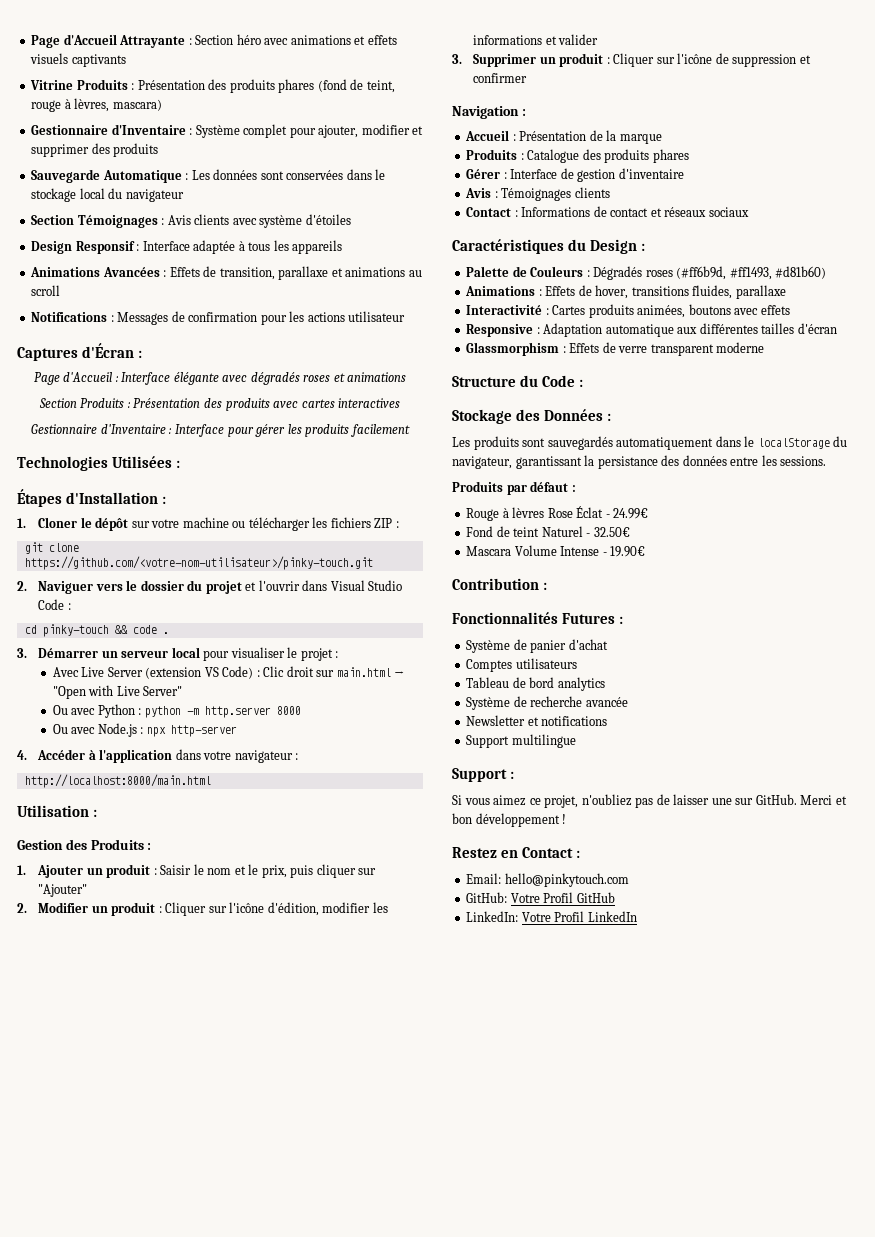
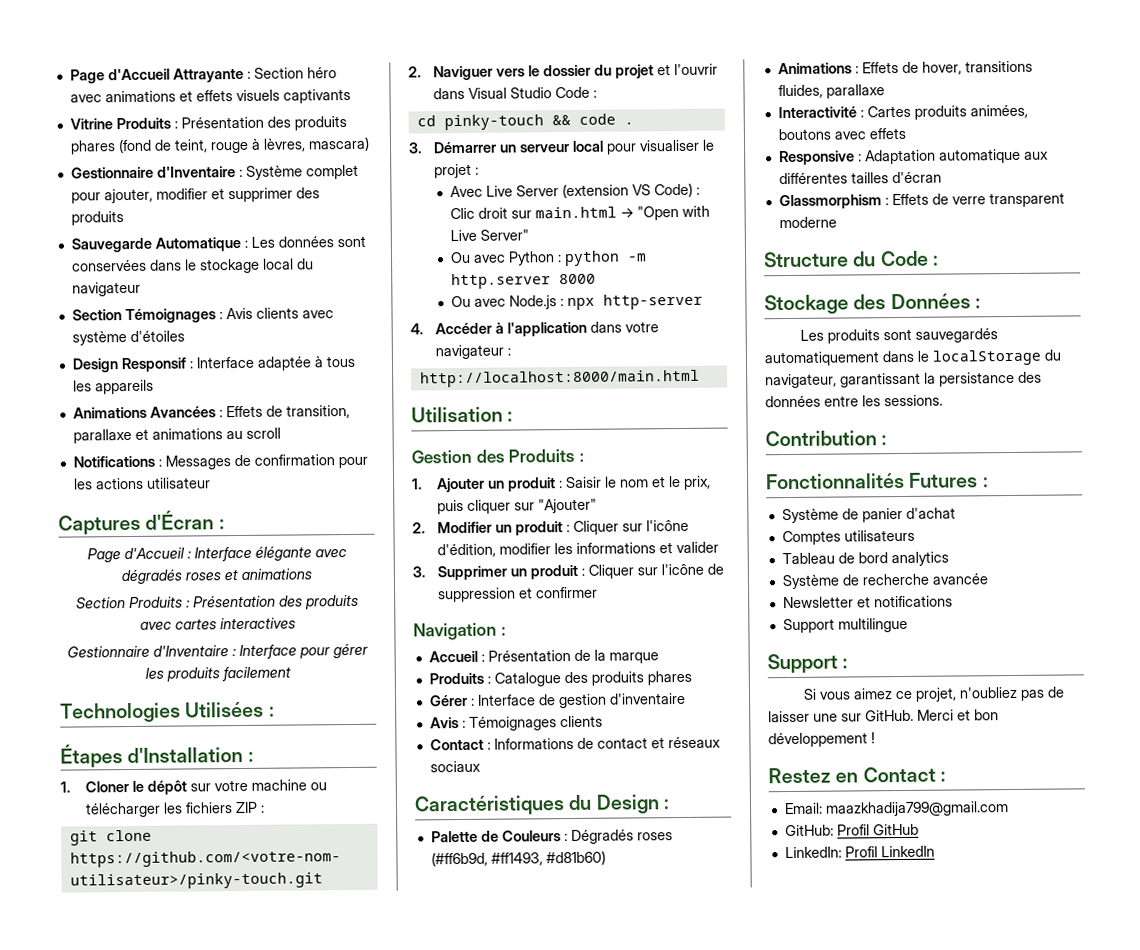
[452,481,576,495] [466,506,649,521] [466,526,630,537] [466,545,646,557] // Produits par défaut : // Rouge à lèvres Rose Éclat - 24.99€ // Fond de teint Naturel - 32.50€ // Mascara Volume Intense - 19.90€ -> (943, 400) none
[504,873,629,887] hello@pinkytouch.com -> [824,801,1009,817] maazkhadija799@gmail.com
[510,893,540,903] Votre -> (834, 830) none
[521,912,551,922] Votre -> (842, 852) none

